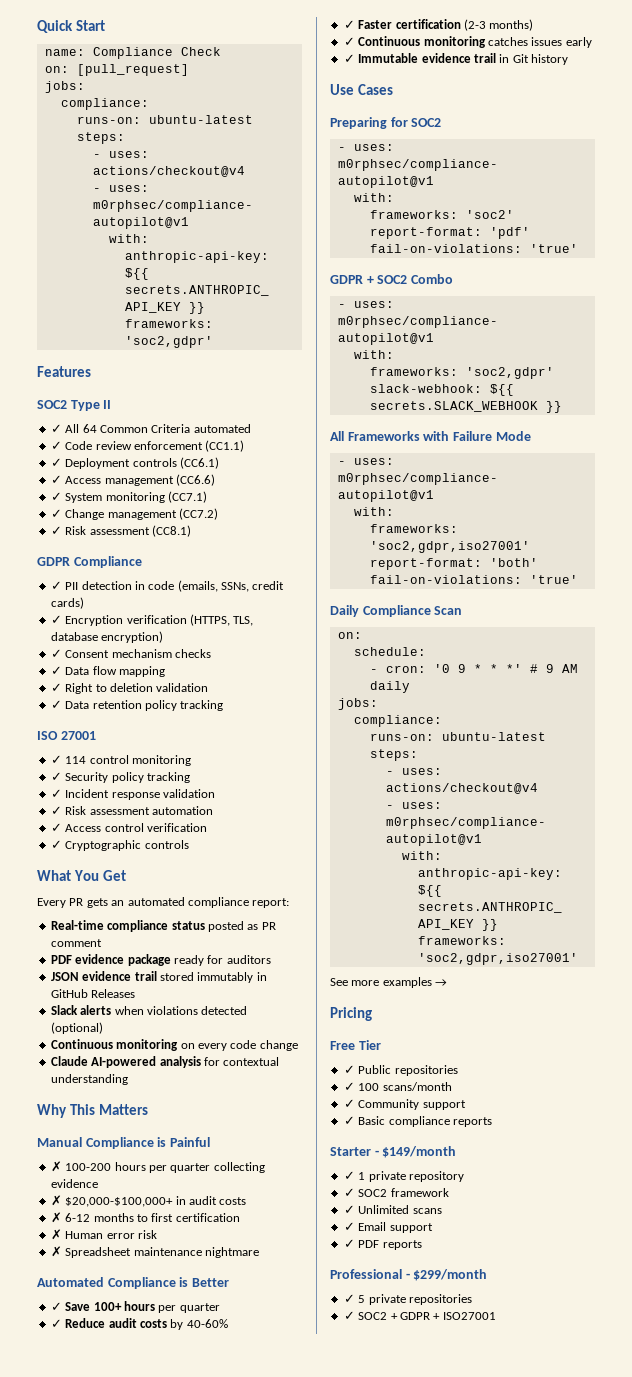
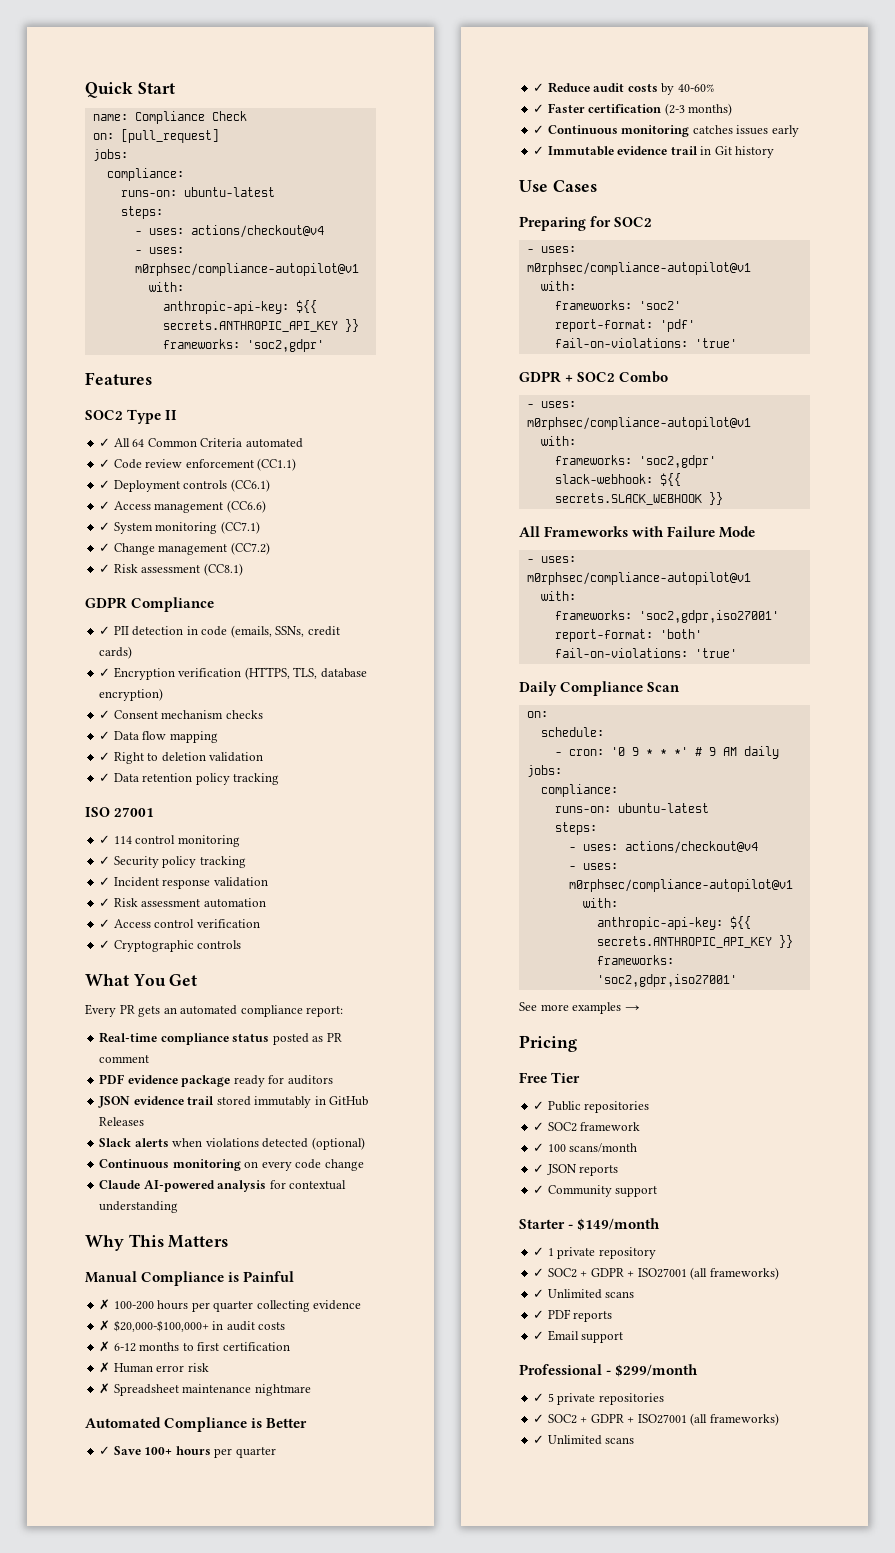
(458, 1070) none -> [533,1122,641,1132] // ✓ SOC2 framework
(452, 1086) none -> [533,1164,619,1176] // ✓ JSON reports
[343,1116,492,1127] // ✓ Basic compliance reports -> (658, 1191) none
[390,1188,449,1197] [343,1205,442,1214] framework // ✓ Unlimited scans -> [580,1267,779,1280] [533,1289,635,1299] [533,1309,613,1322] + GDPR + ISO27001 (all frameworks) // ✓ Unlimited scans // ✓ PDF reports
[343,1239,422,1250] // ✓ PDF reports -> (624, 1337) none
(496, 1316) none -> [690,1413,779,1426] [533,1435,635,1445] (all frameworks) // ✓ Unlimited scans

